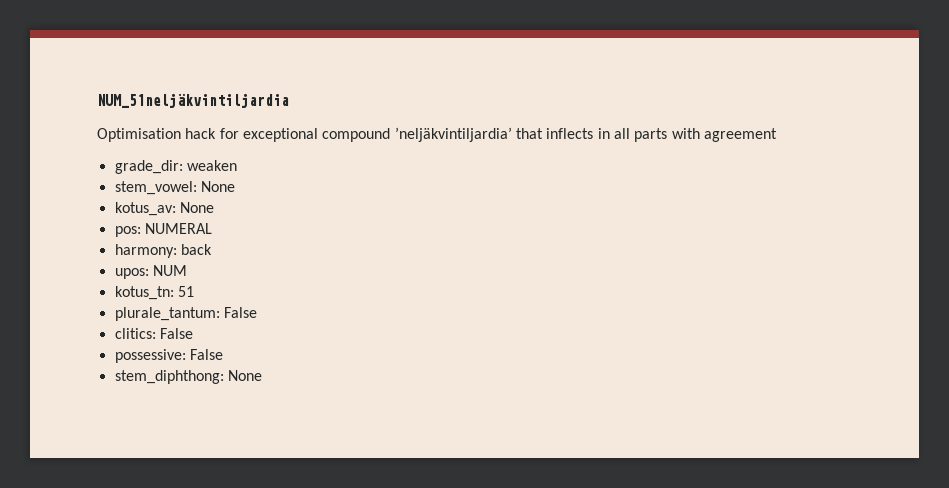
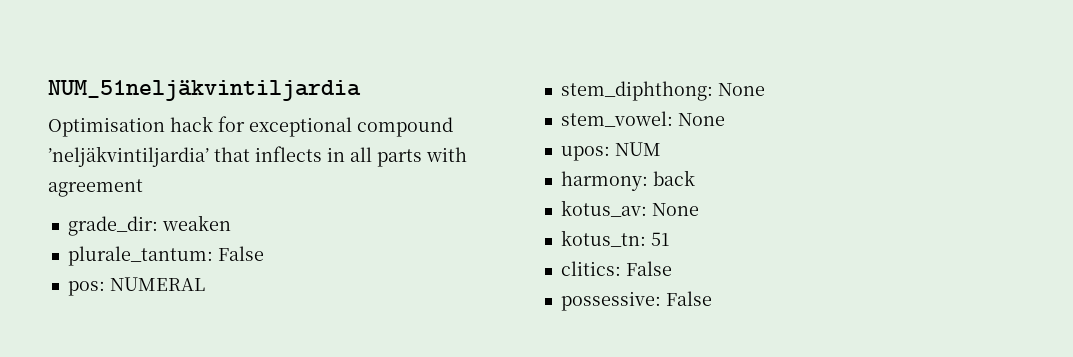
[114,181,235,195] [114,202,214,216] [114,223,212,237] [114,244,212,258] [114,265,187,279] stem_vowel: None // kotus_av: None // pos: NUMERAL // harmony: back // upos: NUM -> [67,246,264,266] [67,277,205,296] [560,81,765,101] [560,111,725,127] [560,142,661,161] [560,170,695,191] [560,200,699,217] plurale_tantum: False // pos: NUMERAL // stem_diphthong: None // stem_vowel: None // upos: NUM // harmony: back // kotus_av: None
[114,307,257,321] // plurale_tantum: False -> (669, 239) none
[114,370,262,384] // stem_diphthong: None -> (712, 298) none

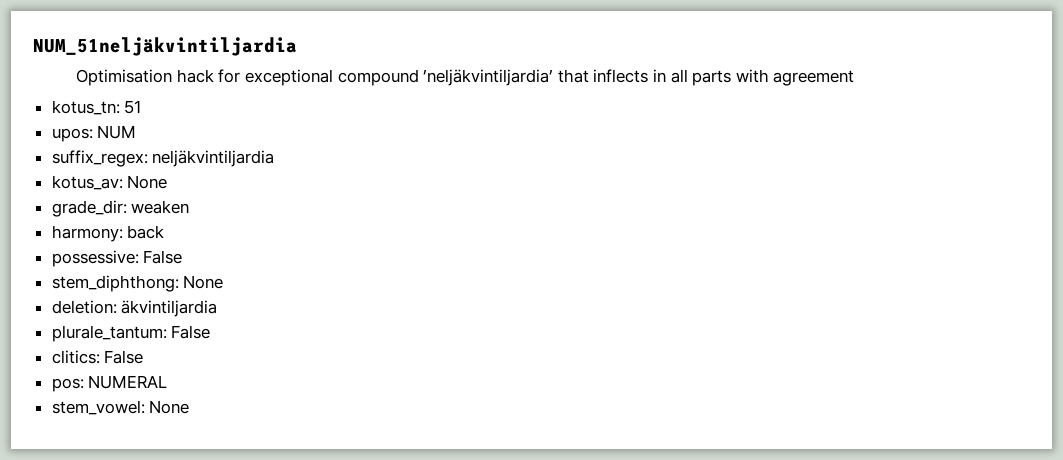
[67,215,231,236] grade_dir: weaken -> [51,100,142,115] [51,125,137,142] [51,150,275,167] [51,175,168,190] [51,200,190,217] [51,225,165,242] [51,250,183,267] [51,275,224,292] [51,300,218,317] kotus_tn: 51 // upos: NUM // suffix_regex: neljäkvintiljardia // kotus_av: None // grade_dir: weaken // harmony: back // possessive: False // stem_diphthong: None // deletion: äkvintiljardia
(264, 253) none -> [51,350,144,364] // clitics: False
[560,81,765,101] // stem_diphthong: None -> (168, 382) none
[560,142,661,161] [560,170,695,191] [560,200,699,217] [560,230,669,247] [560,261,672,276] [560,291,712,311] // upos: NUM // harmony: back // kotus_av: None // kotus_tn: 51 // clitics: False // possessive: False -> (190, 407) none

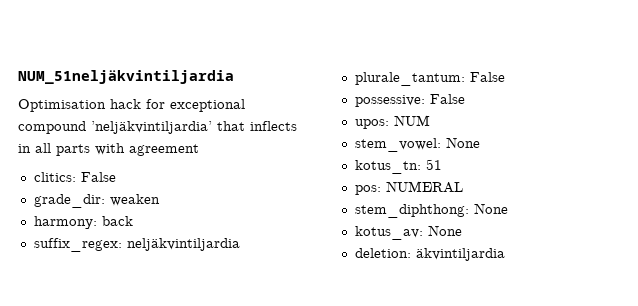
[51,100,142,115] [51,125,137,142] [51,150,275,167] [51,175,168,190] [51,200,190,217] [51,225,165,242] [51,250,183,267] kotus_tn: 51 // upos: NUM // suffix_regex: neljäkvintiljardia // kotus_av: None // grade_dir: weaken // harmony: back // possessive: False -> [33,172,116,182] [33,194,160,208] [33,216,133,229] [33,238,240,252] [354,72,505,86] [354,94,465,107] [354,115,430,129] [354,137,480,152] [354,159,442,174] [354,181,463,195] clitics: False // grade_dir: weaken // harmony: back // suffix_regex: neljäkvintiljardia // plurale_tantum: False // possessive: False // upos: NUM // stem_vowel: None // kotus_tn: 51 // pos: NUMERAL
(224, 282) none -> [354,225,462,240] // kotus_av: None
[51,325,211,342] [51,350,144,364] [51,375,168,392] [51,400,190,415] // plurale_tantum: False // clitics: False // pos: NUMERAL // stem_vowel: None -> (505, 254) none

